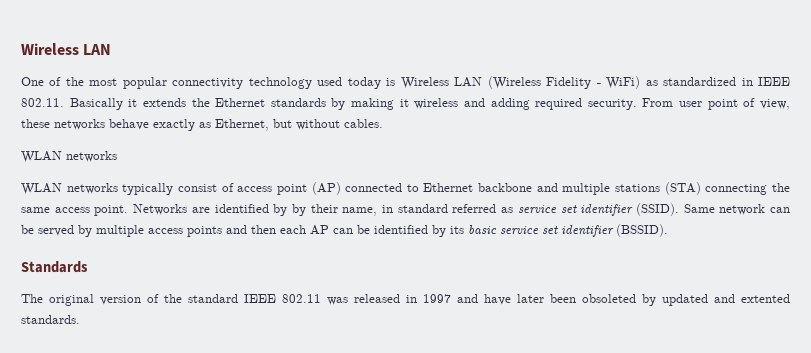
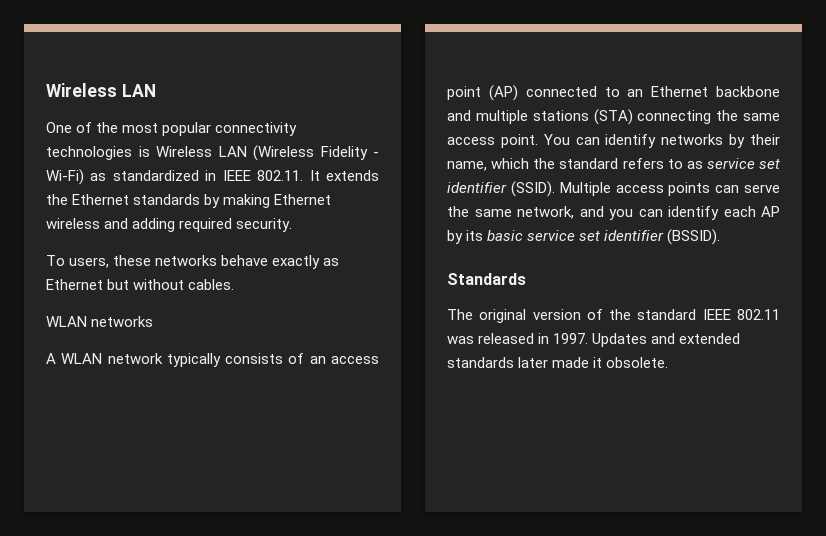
[248,77,381,89] technology used today -> [46,146,132,160] technologies
[606,76,641,89] WiFi) -> [46,169,84,185] Wi-Fi)
[69,98,138,110] Basically it -> [309,170,320,181] It
[399,99,409,107] it -> [274,194,332,205] Ethernet
[642,98,791,110] From user point of view, -> [46,255,110,268] // To users,
[215,119,269,131] Ethernet, -> [46,279,103,290] Ethernet
[21,183,234,195] WLAN networks typically consist of -> [46,353,326,367] A WLAN network typically consists of an
(419, 188) none -> [627,89,644,97] an
[133,204,497,216] Networks are identified by by their name, in standard referred -> [543,134,781,148] [447,158,683,171] You can identify networks by their name, which the standard refers to
[683,204,791,215] [21,225,428,237] Same network can be served by multiple access points and then each AP can be identified -> [559,182,780,196] [447,206,780,220] Multiple access points can serve the same network, and you can identify each AP
[423,294,790,306] [21,315,80,324] 1997 and have later been obsoleted by updated and extented standards. -> [553,333,741,347] [447,357,669,368] 1997. Updates and extended standards later made it obsolete.

